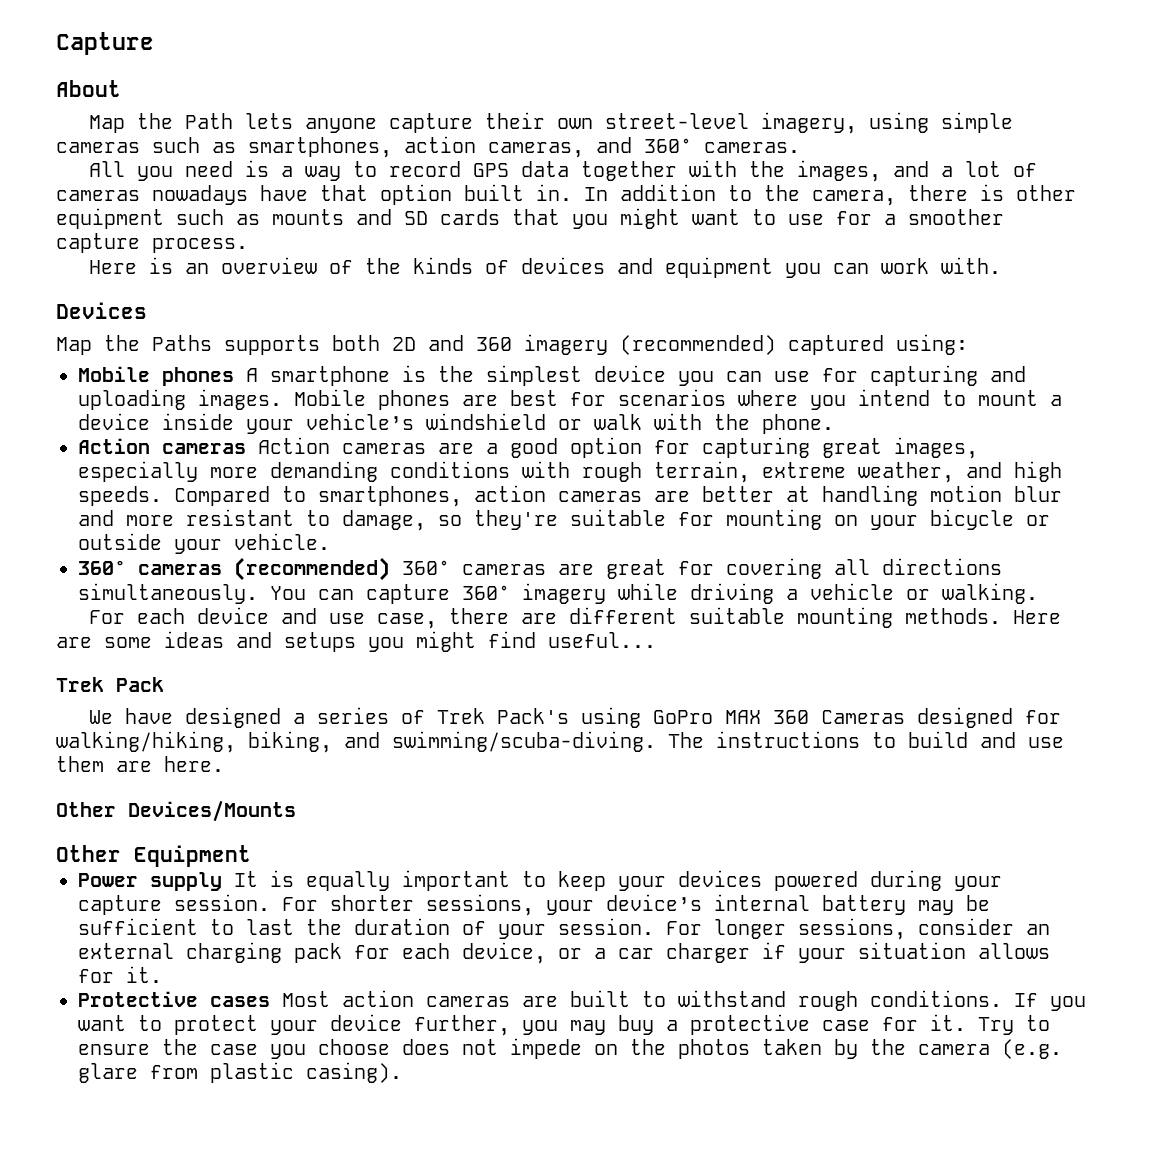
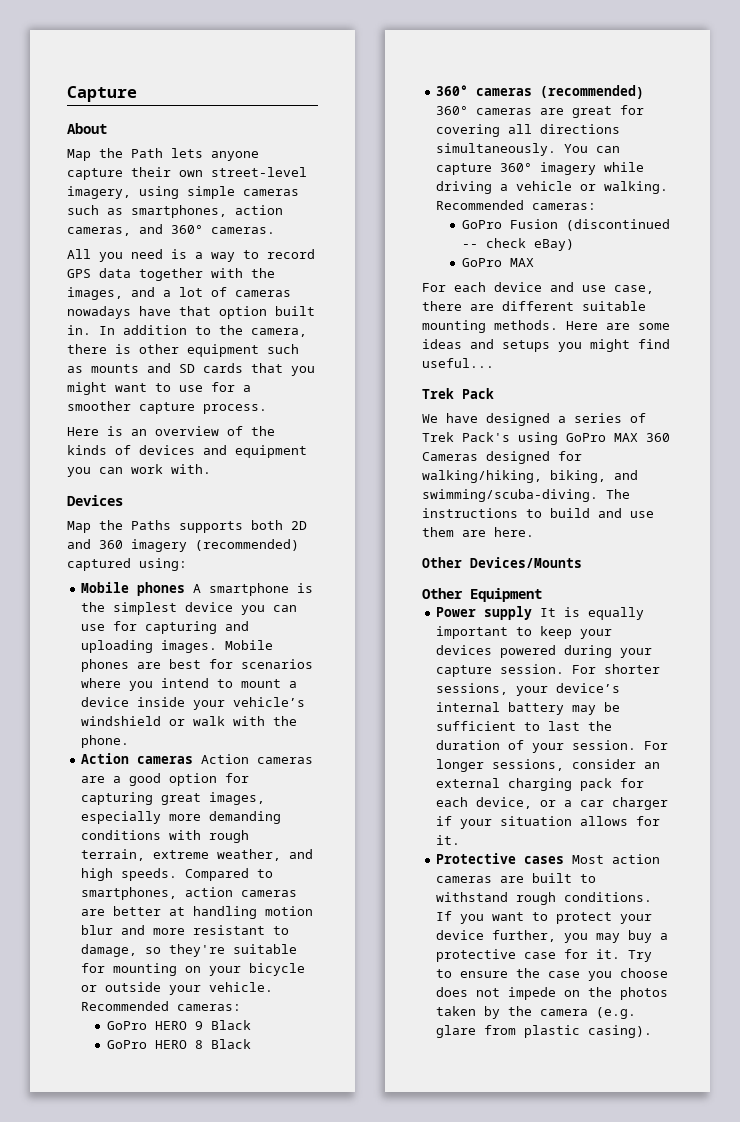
(330, 541) none -> [81,1001,242,1011] [106,1020,251,1030] [106,1039,251,1049] Recommended cameras: // GoPro HERO 9 Black // GoPro HERO 8 Black
(1038, 593) none -> [436,200,597,210] [461,219,670,231] [461,238,574,251] [461,258,534,267] Recommended cameras: // GoPro Fusion (discontinued -- check eBay) // GoPro MAX

